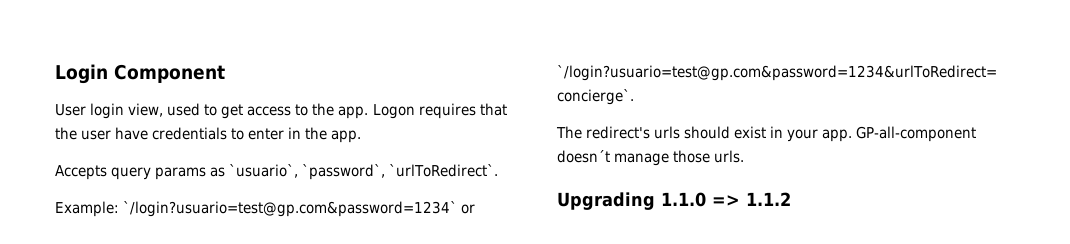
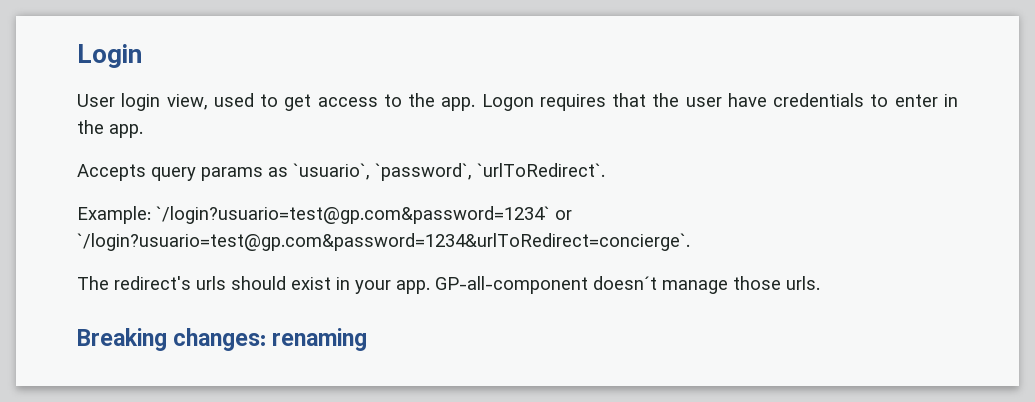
[114,64,225,83] Component -> (142, 56) none
[557,192,791,210] Upgrading 1.1.0 => 1.1.2 -> [77,328,368,351] Breaking changes: renaming

